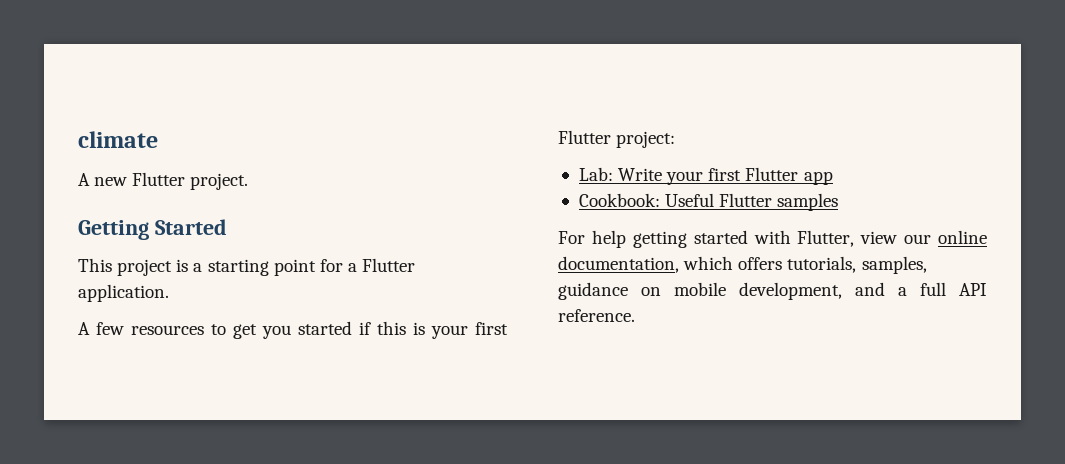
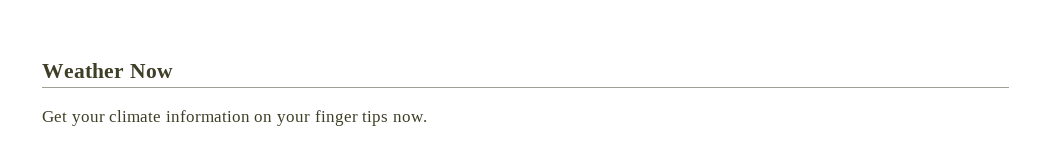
[78,131,158,148] [78,172,249,190] [78,219,227,240] [78,258,416,276] [78,284,169,302] [78,321,508,339] [558,130,676,148] [578,167,833,185] [578,193,839,211] [558,230,987,248] [558,256,927,274] [558,282,987,300] [558,309,635,322] climate // A new Flutter project. // Getting Started // This project is a starting point for a Flutter application. // A few resources to get you started if this is your first Flutter project: // Lab: Write your first Flutter app // Cookbook: Useful Flutter samples // For help getting started with Flutter, view our online documentation, which offers tutorials, samples, guidance on mobile development, and a full API reference. -> [42,63,173,78] [42,110,427,126] Weather Now // Get your climate information on your finger tips now.

